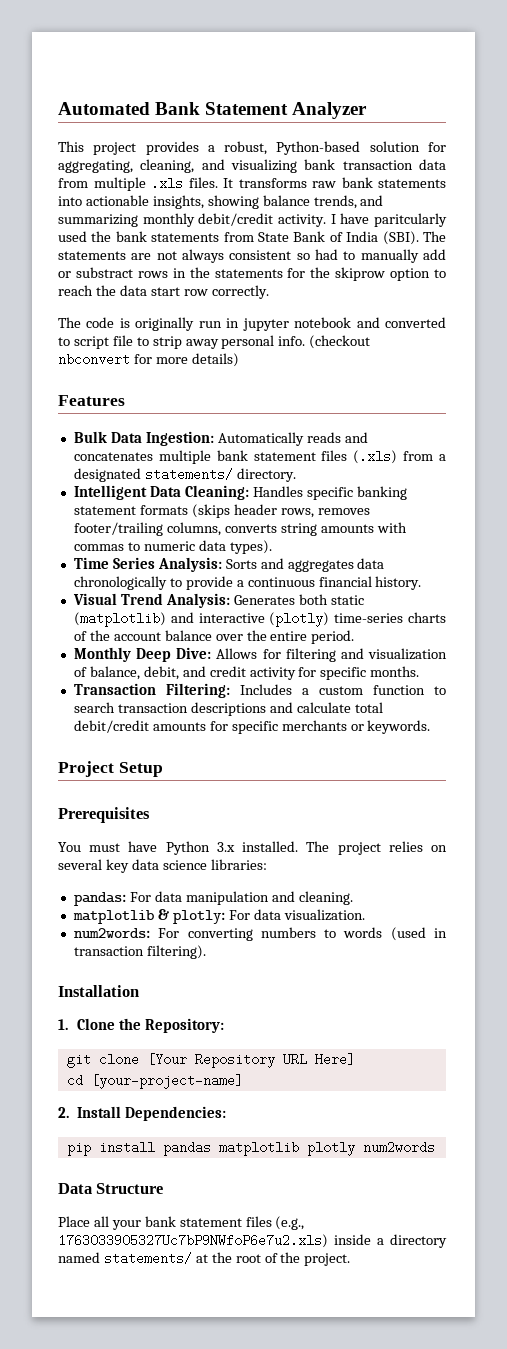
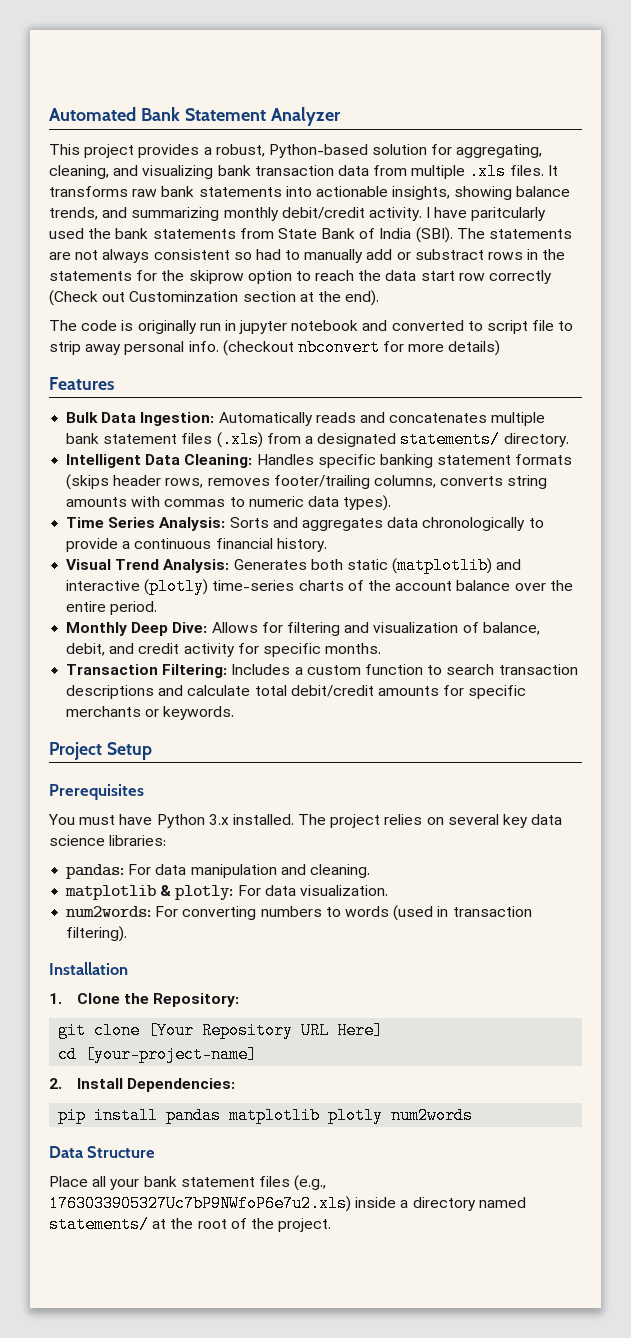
[211,285,269,299] correctly. -> [489,270,553,284] [49,290,380,306] correctly (Check out Custominzation section at the end).

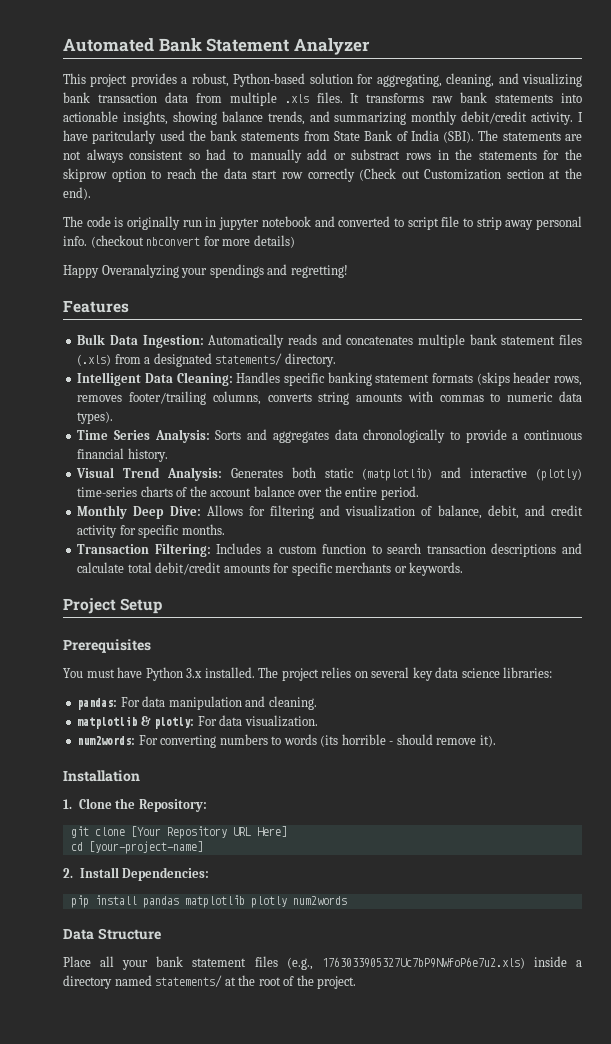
[129,291,239,302] Custominzation -> [424,169,502,180] Customization
(501, 348) none -> [63,264,348,278] // Happy Overanalyzing your spendings and regretting!
[393,905,532,921] [66,926,128,942] (used in transaction filtering). -> [320,734,496,747] (its horrible - should remove it).

